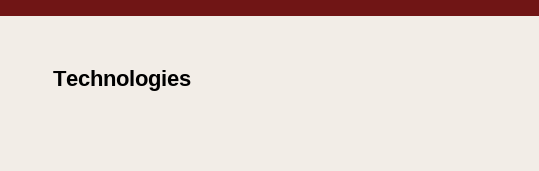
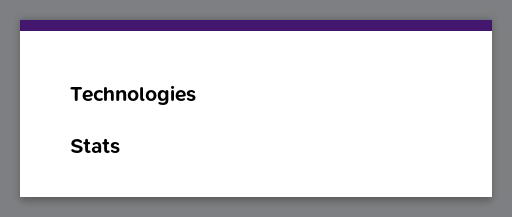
(191, 80) none -> [70,138,120,154] // Stats

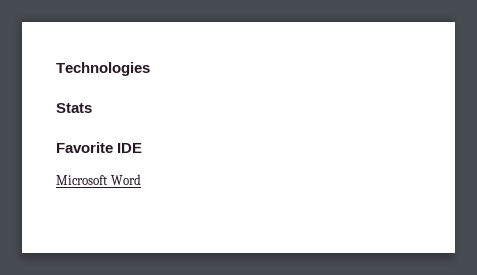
(120, 146) none -> [56,142,143,153] [56,174,141,185] // Favorite IDE // Microsoft Word

